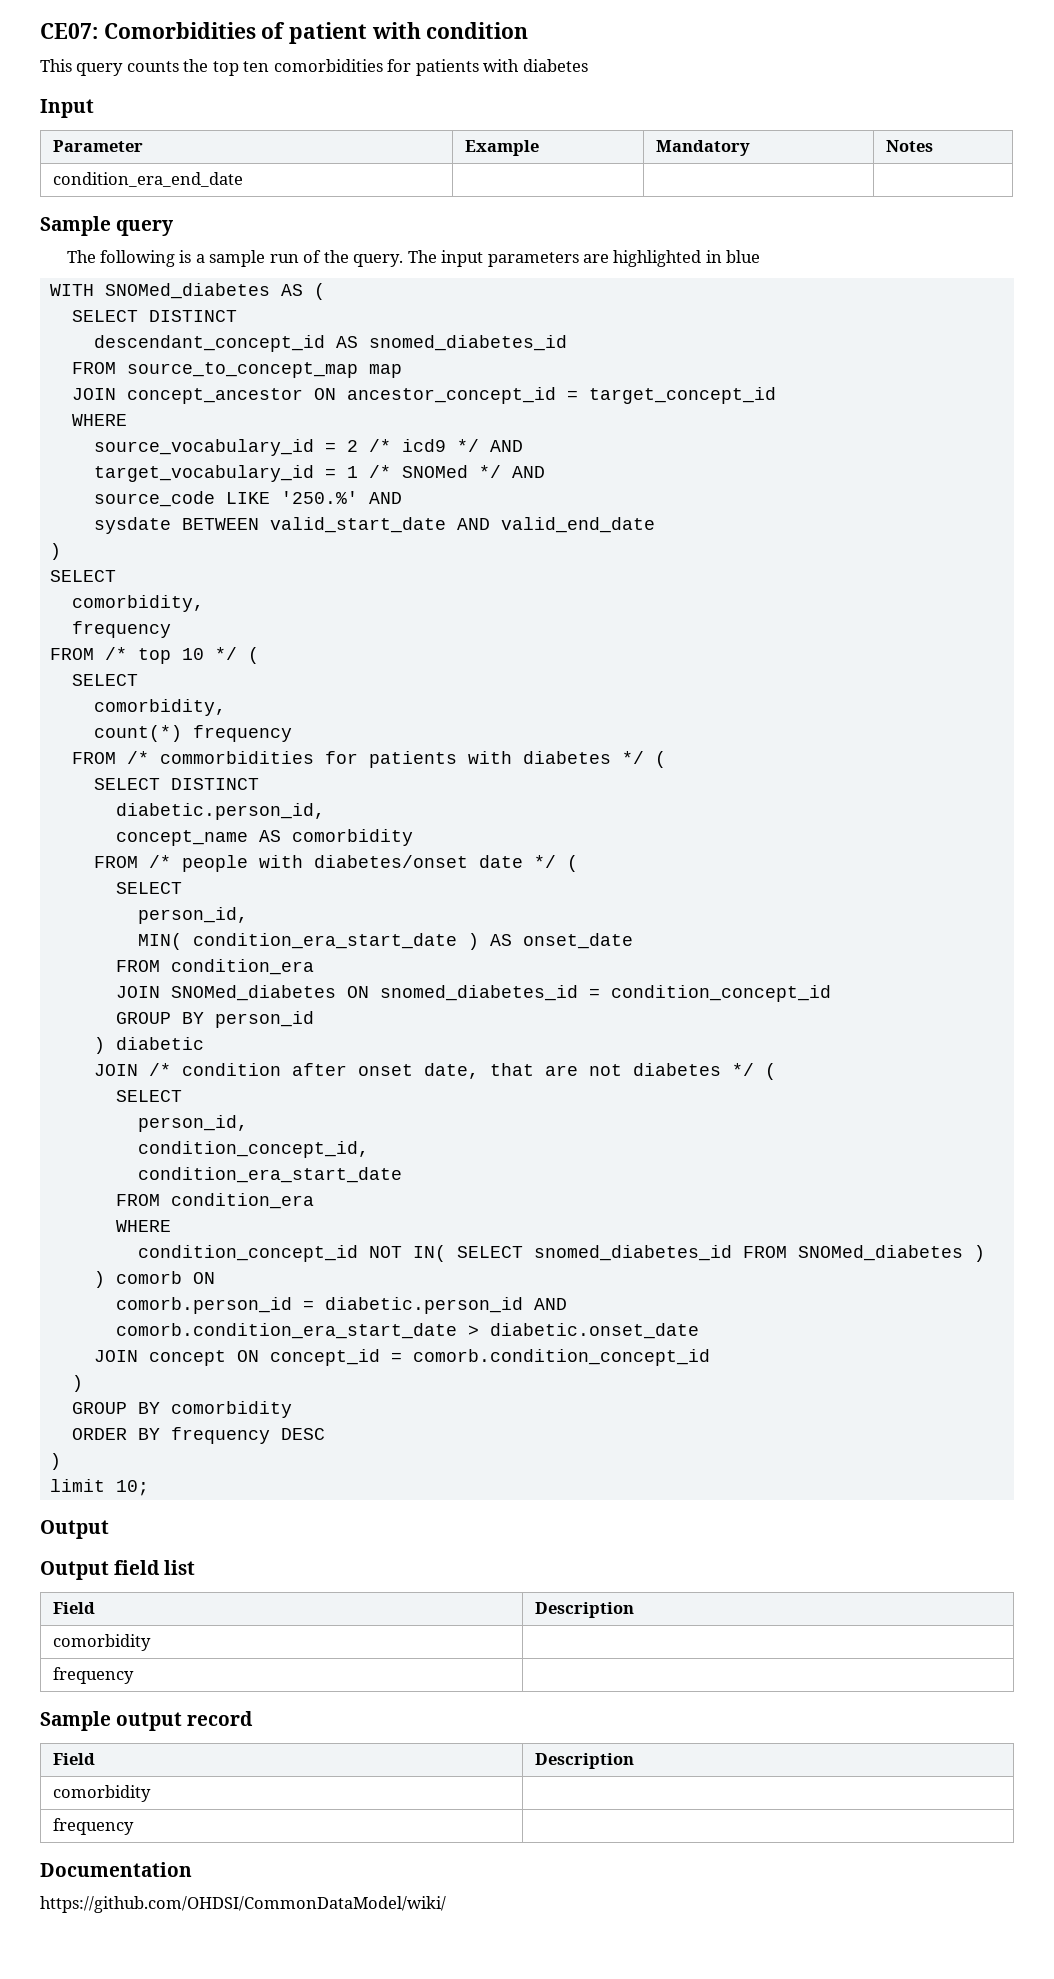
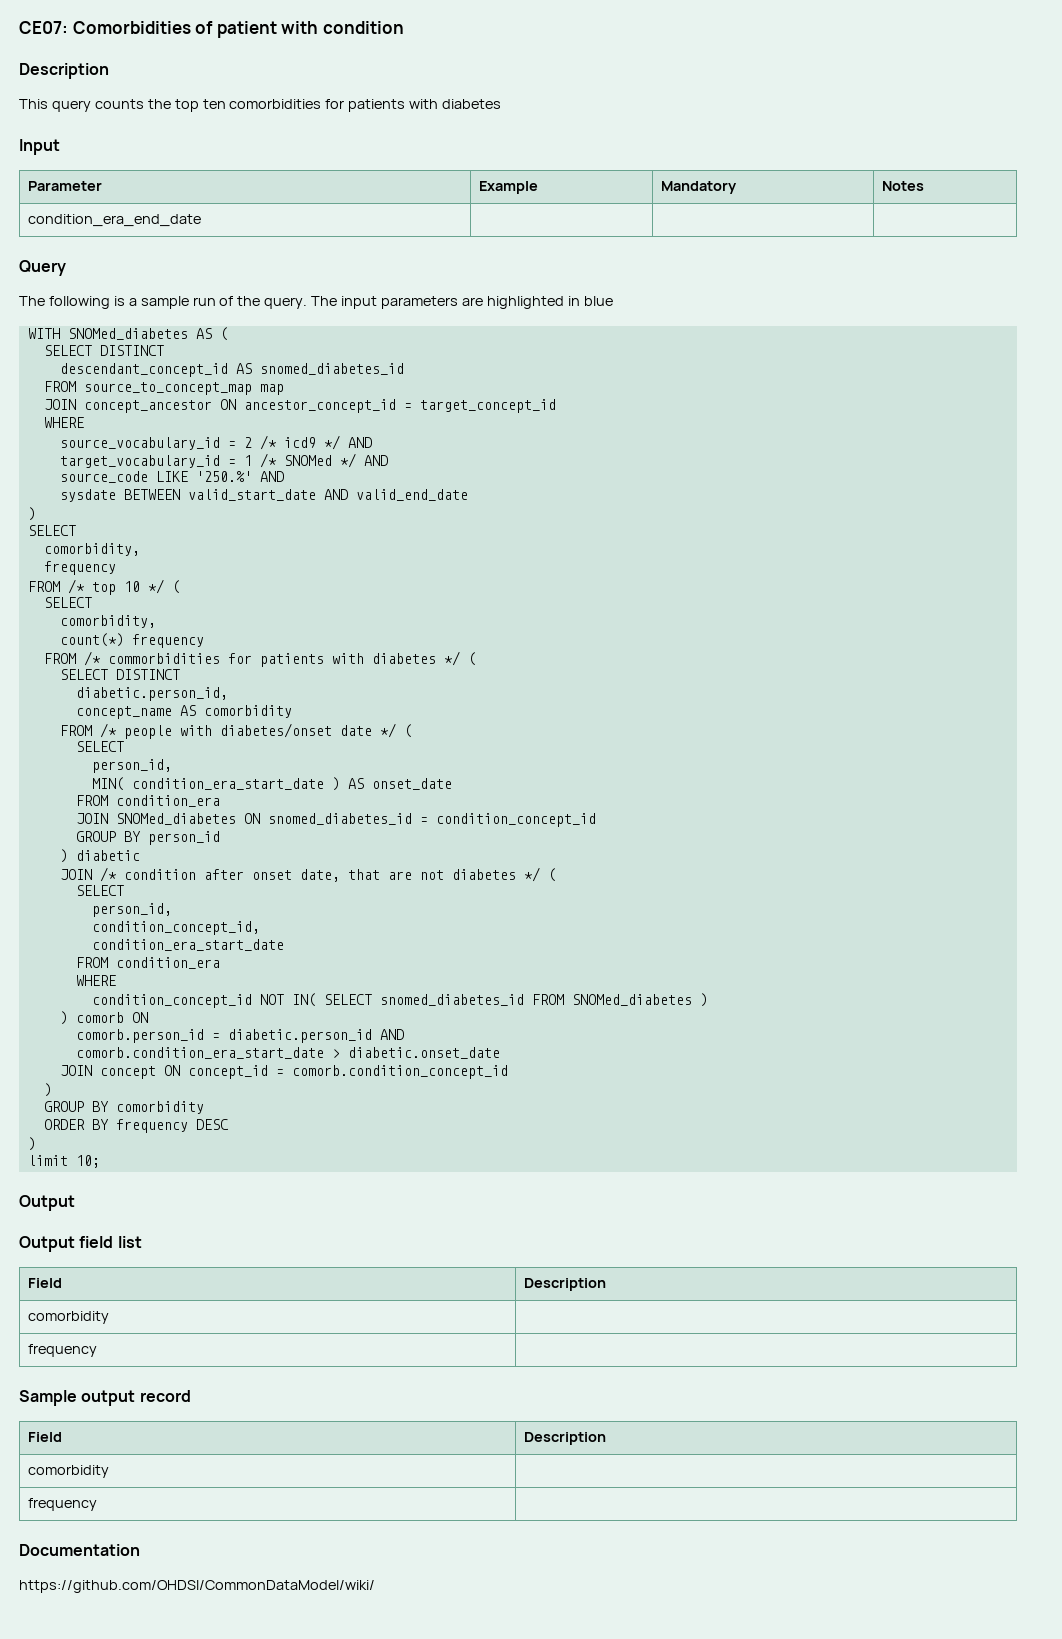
(529, 30) none -> [19,63,109,79] // Description
[40,216,174,236] Sample query -> [19,260,66,276] Query

